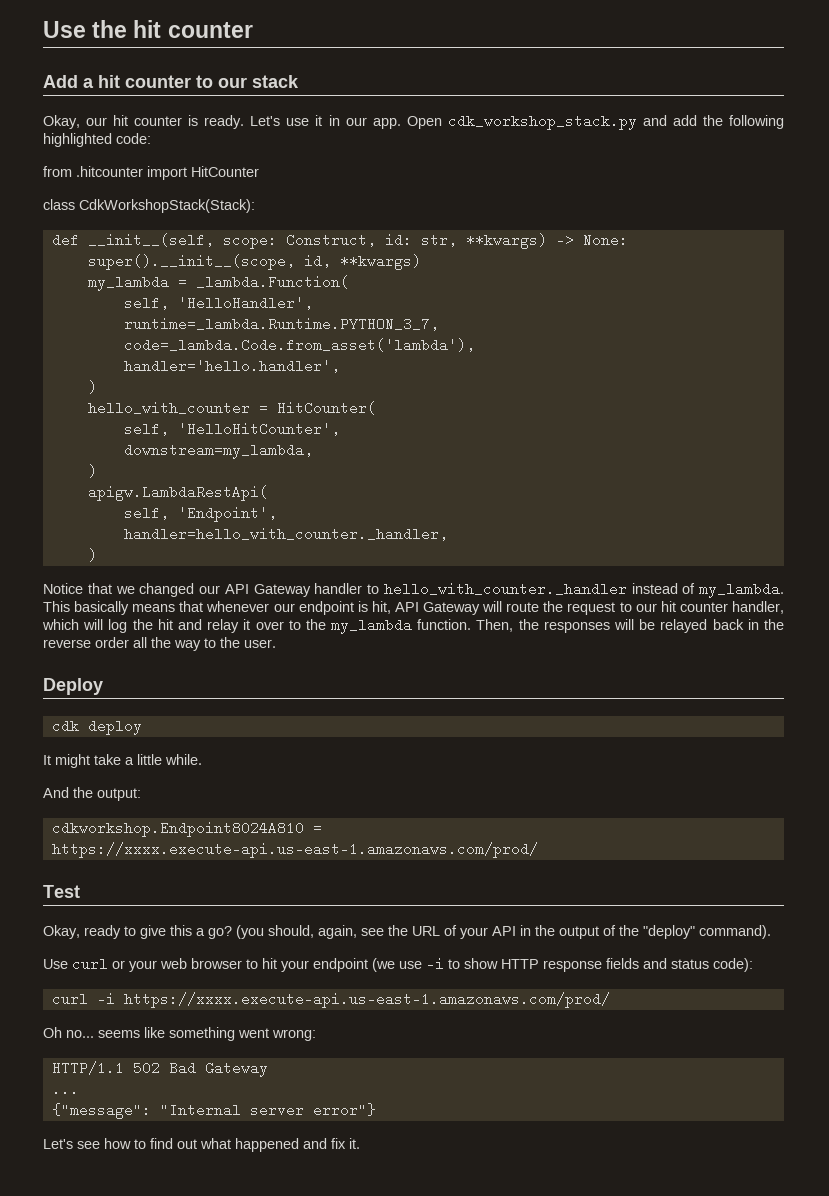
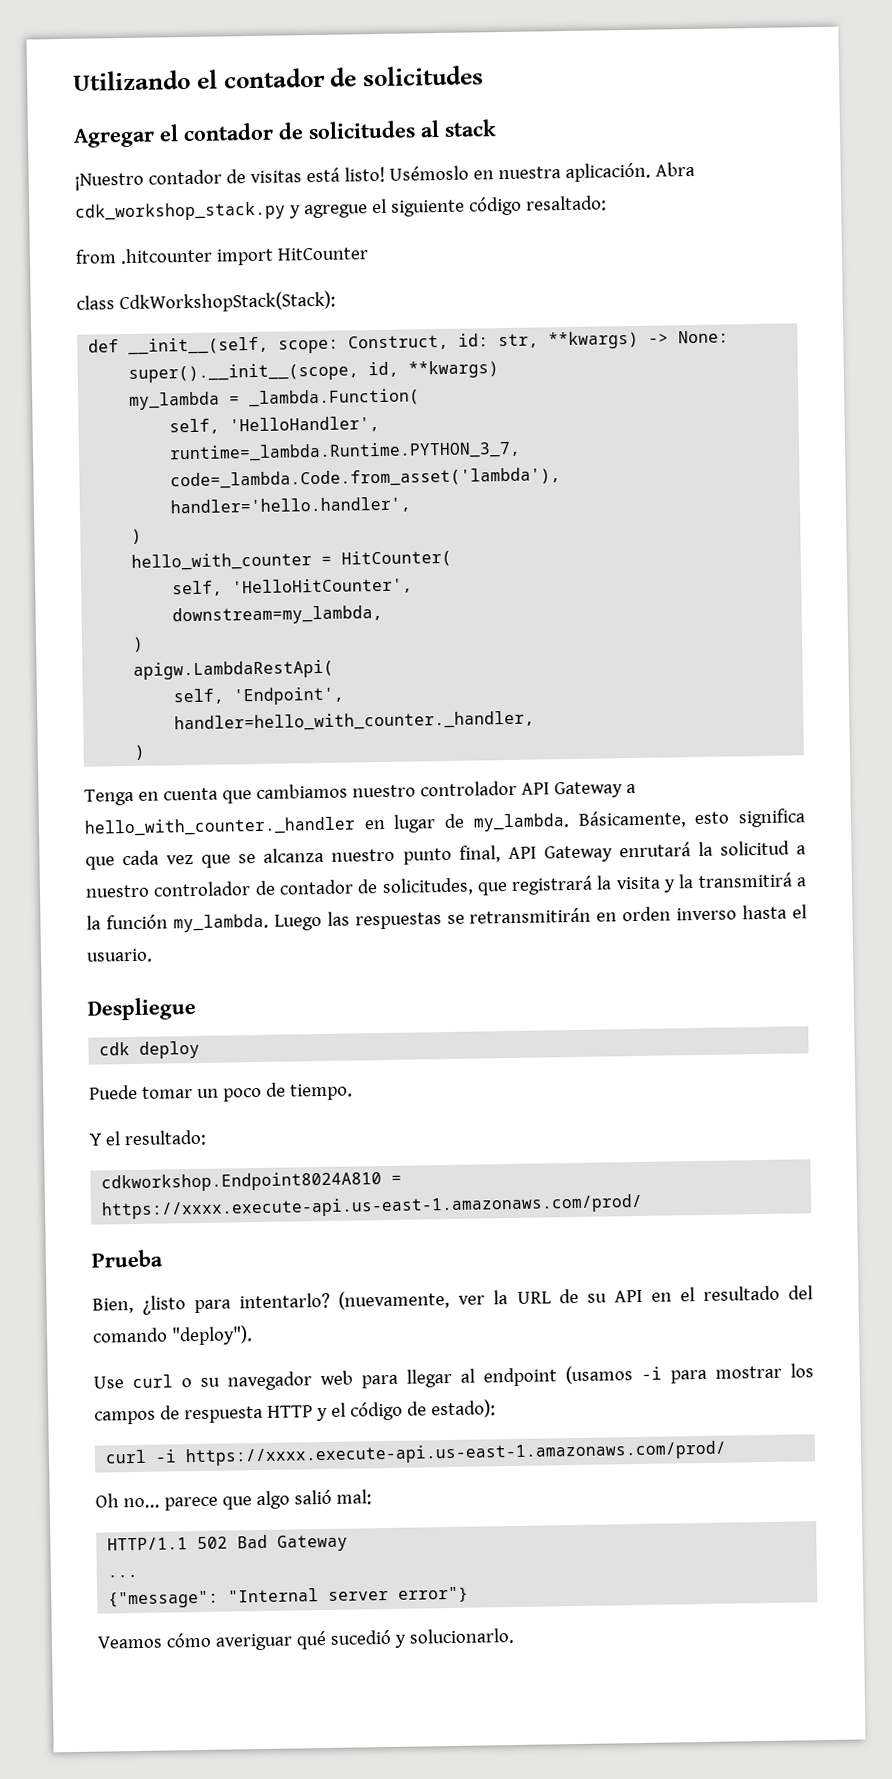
[43,20,253,38] [43,75,299,88] [43,114,784,130] [43,133,151,147] Use the hit counter // Add a hit counter to our stack // Okay, our hit counter is ready. Let's use it in our app. Open cdk_workshop_stack.py and add the following highlighted code: -> [72,65,484,91] [73,119,497,148] [74,161,695,191] [75,195,607,222] Utilizando el contador de solicitudes // Agregar el contador de solicitudes al stack // ¡Nuestro contador de visitas está listo! Usémoslo en nuestra aplicación. Abra cdk_workshop_stack.py y agregue el siguiente código resaltado:
[43,582,784,598] [43,601,784,615] [42,618,784,634] [43,637,276,651] [43,678,103,695] [51,719,142,735] [43,754,202,768] [43,787,141,801] [51,821,322,837] [51,842,538,858] [43,885,80,898] [43,925,771,939] [43,957,753,972] Notice that we changed our API Gateway handler to hello_with_counter._handler instead of my_lambda. This basically means that whenever our endpoint is hit, API Gateway will route the request to our hit counter handler, which will log the hit and relay it over to the my_lambda function. Then, the responses will be relayed back in the reverse order all the way to the user. // Deploy // cdk deploy // It might take a little while. // And the output: // cdkworkshop.Endpoint8024A810 = https://xxxx.execute-api.us-east-1.amazonaws.com/prod/ // Test // Okay, ready to give this a go? (you should, again, see the URL of your API in the output of the "deploy" command). // Use curl or your web browser to hit your endpoint (we use -i to show HTTP response fields and status code): -> [84,780,636,806] [84,808,806,837] [85,840,806,870] [85,872,806,898] [86,904,807,933] [86,948,153,963] [87,996,197,1021] [99,1040,201,1059] [89,1082,353,1102] [89,1129,207,1147] [101,1171,403,1193] [101,1193,644,1220] [91,1249,163,1268] [92,1285,813,1315] [92,1325,253,1346] [93,1363,814,1391] [94,1399,496,1425] Tenga en cuenta que cambiamos nuestro controlador API Gateway a hello_with_counter._handler en lugar de my_lambda. Básicamente, esto significa que cada vez que se alcanza nuestro punto final, API Gateway enrutará la solicitud a nuestro controlador de contador de solicitudes, que registrará la visita y la transmitirá a la función my_lambda. Luego las respuestas se retransmitirán en orden inverso hasta el usuario. // Despliegue // cdk deploy // Puede tomar un poco de tiempo. // Y el resultado: // cdkworkshop.Endpoint8024A810 = https://xxxx.execute-api.us-east-1.amazonaws.com/prod/ // Prueba // Bien, ¿listo para intentarlo? (nuevamente, ver la URL de su API en el resultado del comando "deploy"). // Use curl o su navegador web para llegar al endpoint (usamos -i para mostrar los campos de respuesta HTTP y el código de estado):
[98,1027,316,1041] seems like something went wrong: -> [163,1489,372,1511] parece que algo salió mal:
[43,1138,360,1152] Let's see how to find out what happened and fix it. -> [97,1628,514,1651] Veamos cómo averiguar qué sucedió y solucionarlo.

